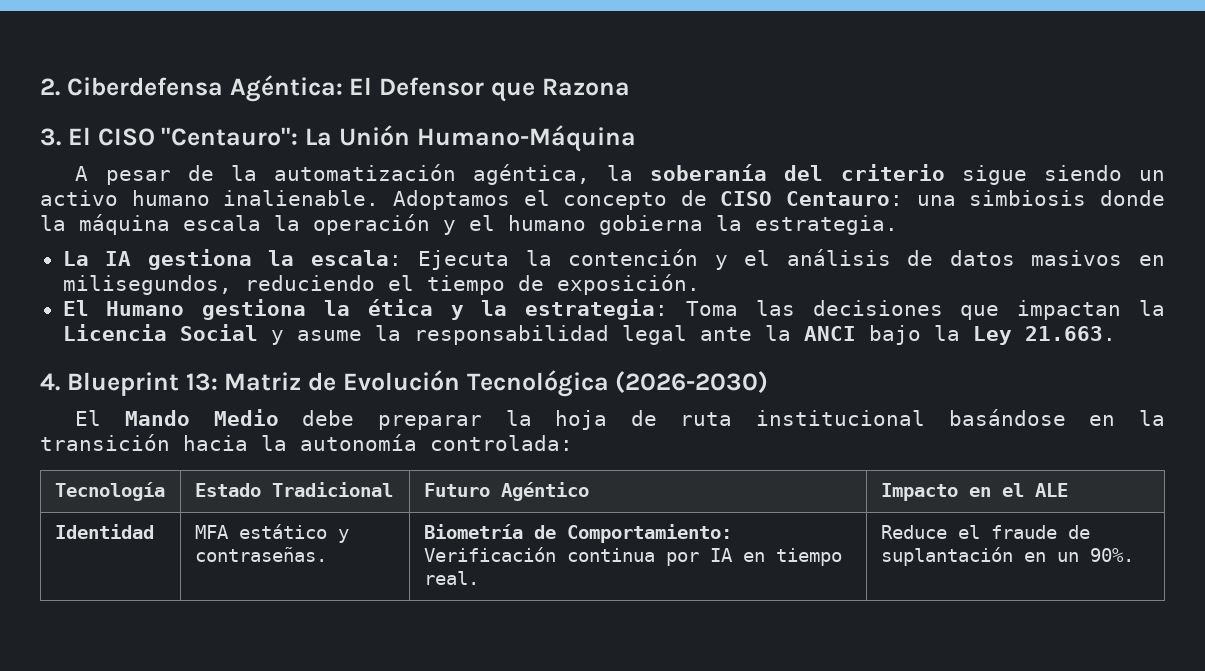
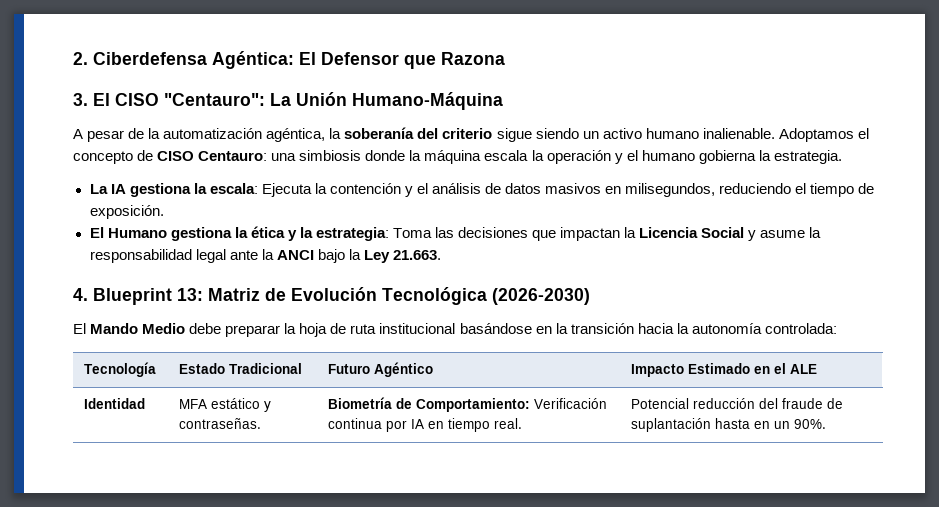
(958, 492) none -> [688,363,751,374] Estimado
[880,525,980,539] Reduce el -> [631,398,779,409] Potencial reducción del
(1013, 556) none -> [715,418,751,429] hasta

